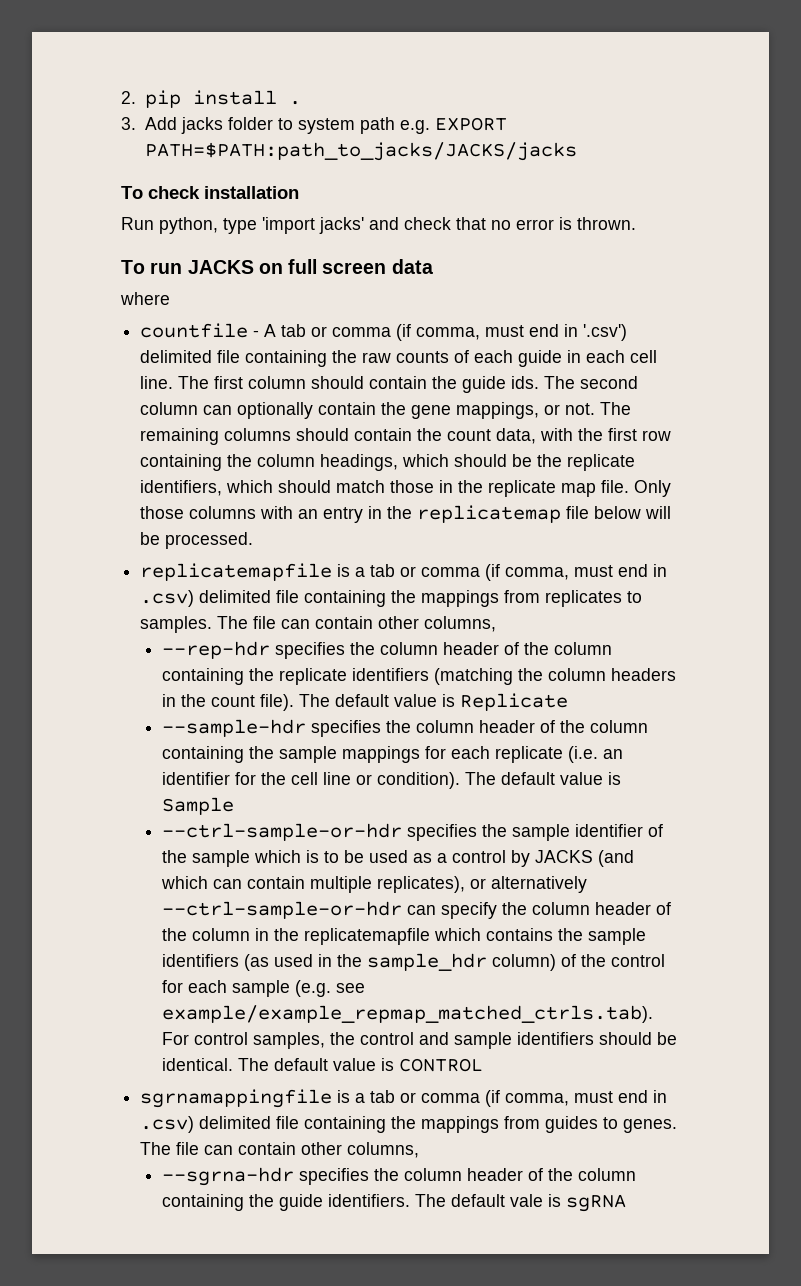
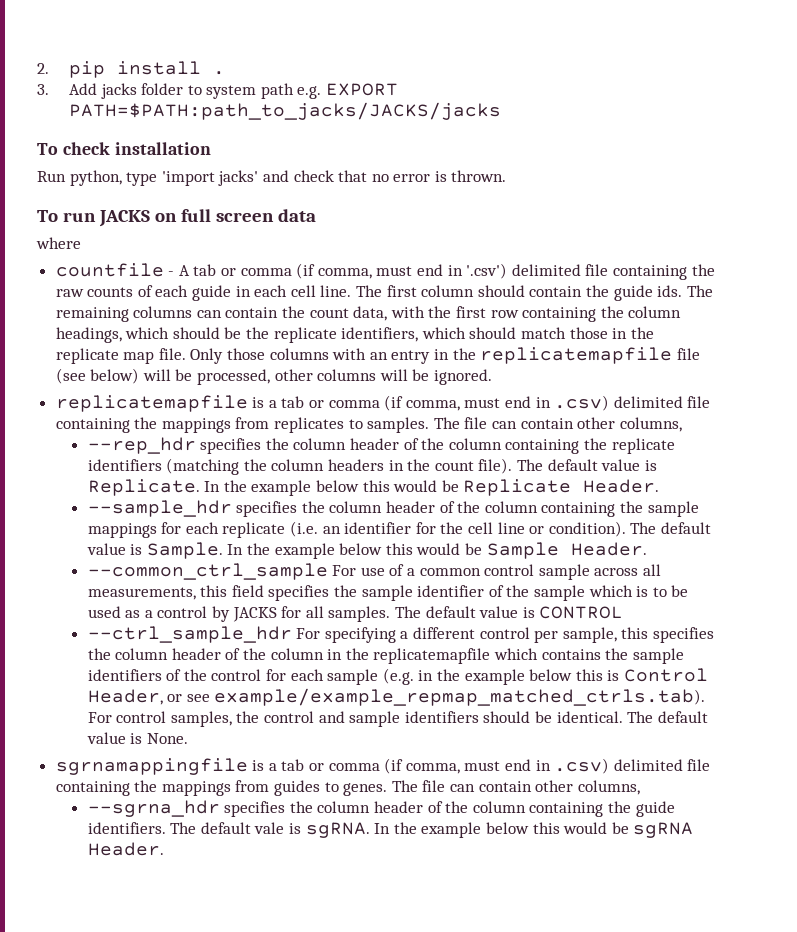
[580,376,639,389] [140,402,632,419] second column can optionally contain the gene mappings, or not. The -> (713, 291) none
[296,428,350,441] should -> [196,310,222,318] can
[417,505,672,523] [140,532,254,549] replicatemap file below will be processed. -> [480,347,700,364] [55,368,493,385] replicatemapfile file (see below) will be processed, other columns will be ignored.
[162,641,271,659] --rep-hdr -> [87,437,196,454] --rep_hdr
(456, 700) none -> [87,479,459,496] Replicate. In the example below this would be
[162,719,307,737] // --sample-hdr -> [583,479,660,493] [87,500,232,517] Header. // --sample_hdr
[162,797,235,815] [162,823,403,841] Sample // --ctrl-sample-or-hdr -> [146,542,647,559] [87,563,661,580] [87,585,264,600] Sample. In the example below this would be Sample Header. // --common_ctrl_sample For use of a common control sample across all measurements, this field
[598,850,635,867] [161,876,588,893] [162,901,498,919] (and which can contain multiple replicates), or alternatively --ctrl-sample-or-hdr can specify -> [281,606,624,622] [87,626,714,643] for all samples. The default value is CONTROL // --ctrl_sample_hdr For specifying a different control per sample, this specifies
[244,953,557,971] (as used in the sample_hdr column) -> (162, 675) none
(332, 988) none -> [418,668,708,685] [87,689,183,705] in the example below this is Control Header, or
[399,1058,484,1072] CONTROL -> [146,733,188,744] None.
[162,1167,295,1186] --sgrna-hdr -> [87,800,220,817] --sgrna_hdr
[566,1194,627,1212] sgRNA -> [305,822,694,838] [87,842,164,856] sgRNA. In the example below this would be sgRNA Header.

